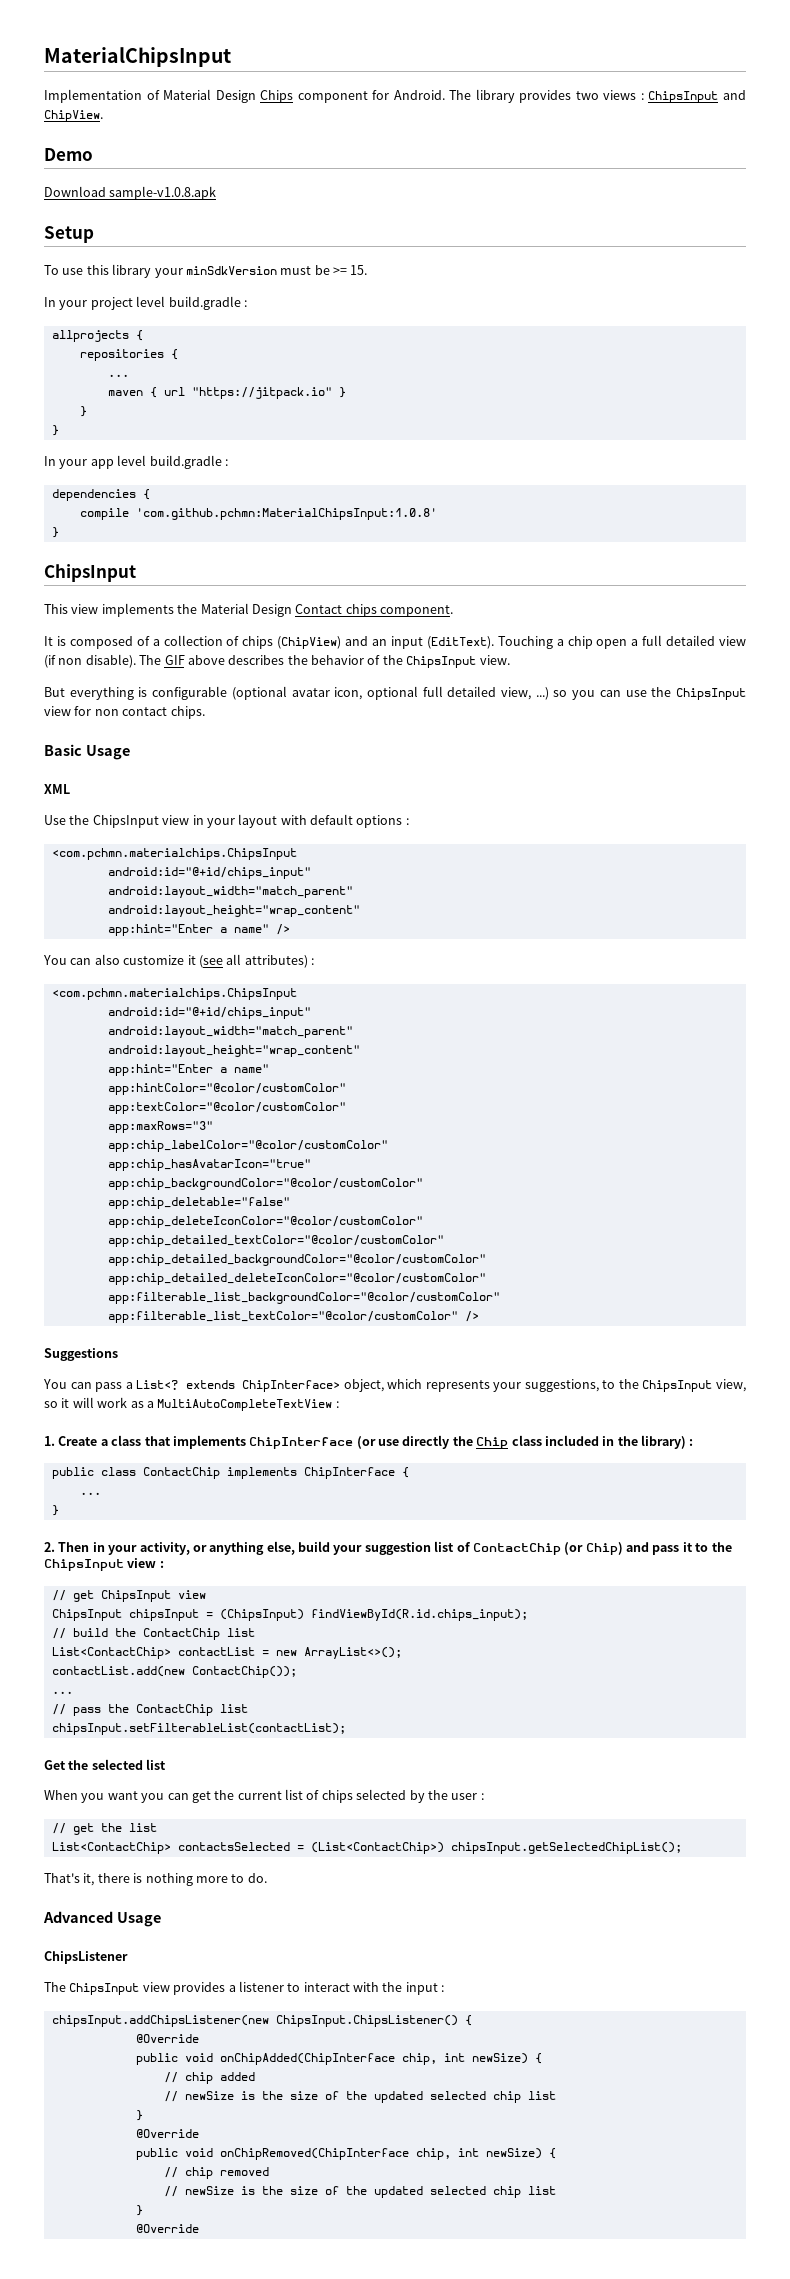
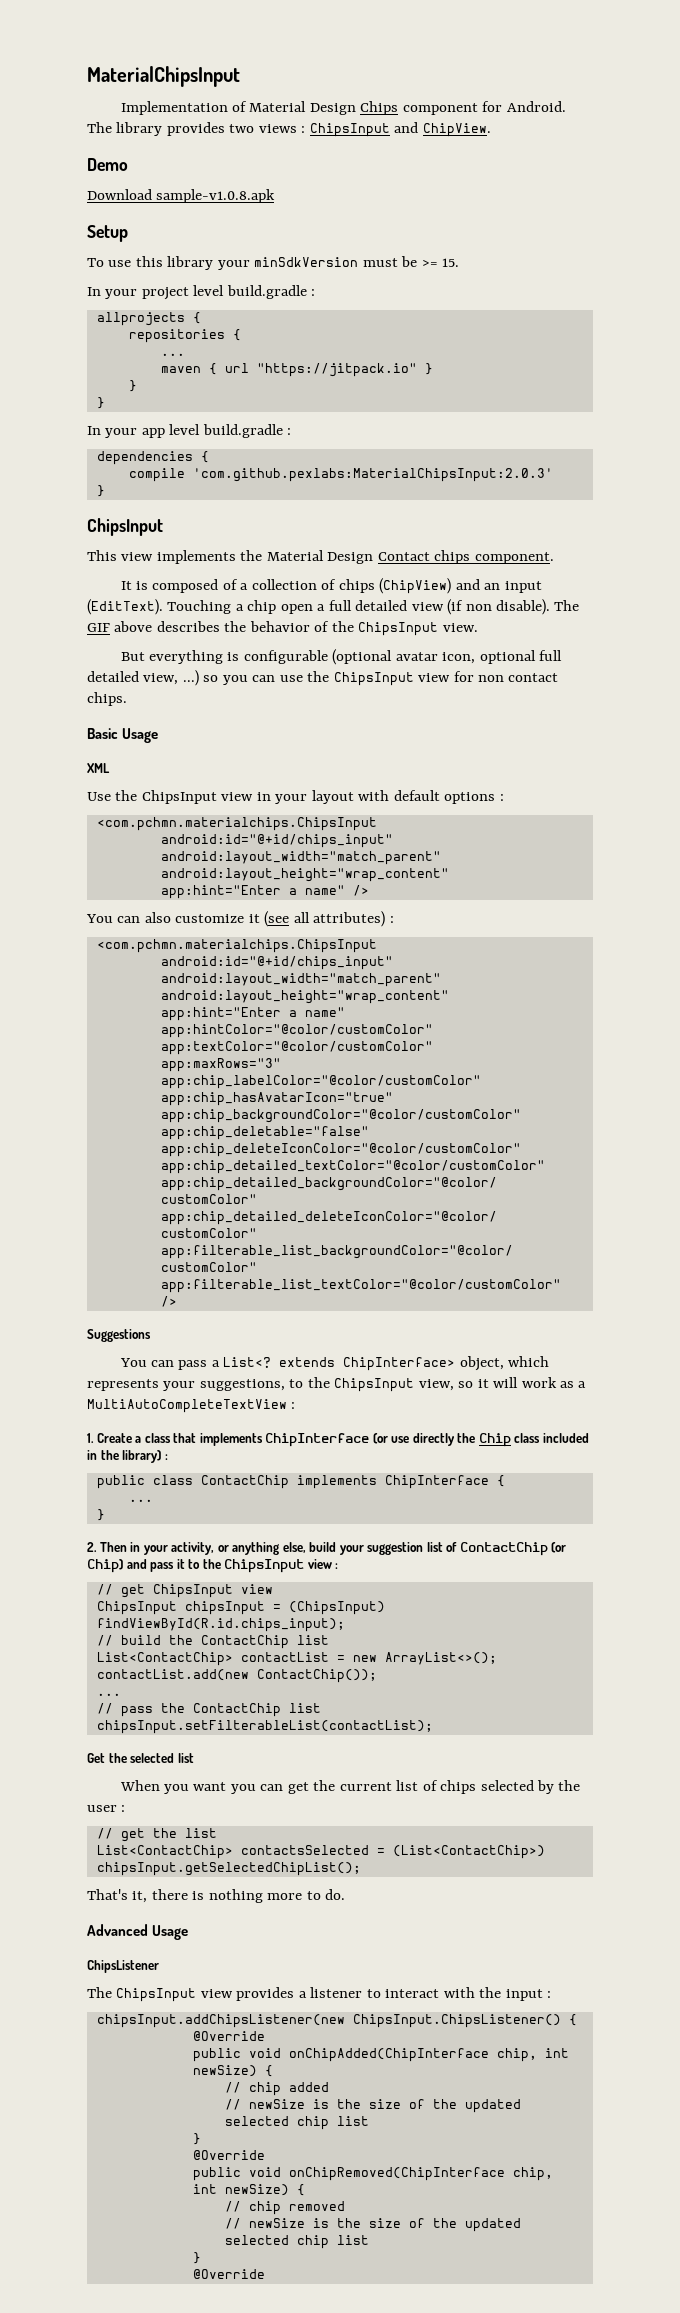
[135,508,437,520] 'com.github.pchmn:MaterialChipsInput:1.0.8' -> [192,468,553,482] 'com.github.pexlabs:MaterialChipsInput:2.0.3'

